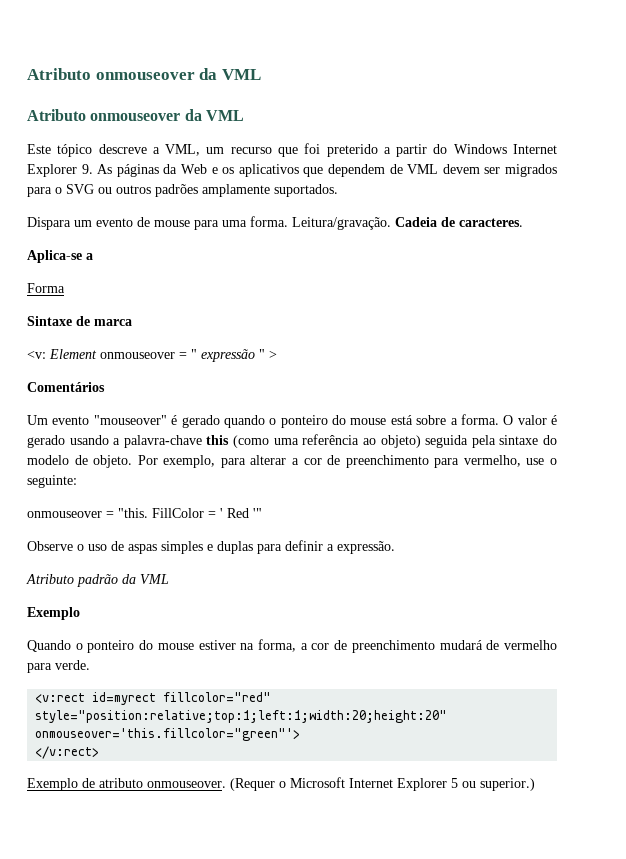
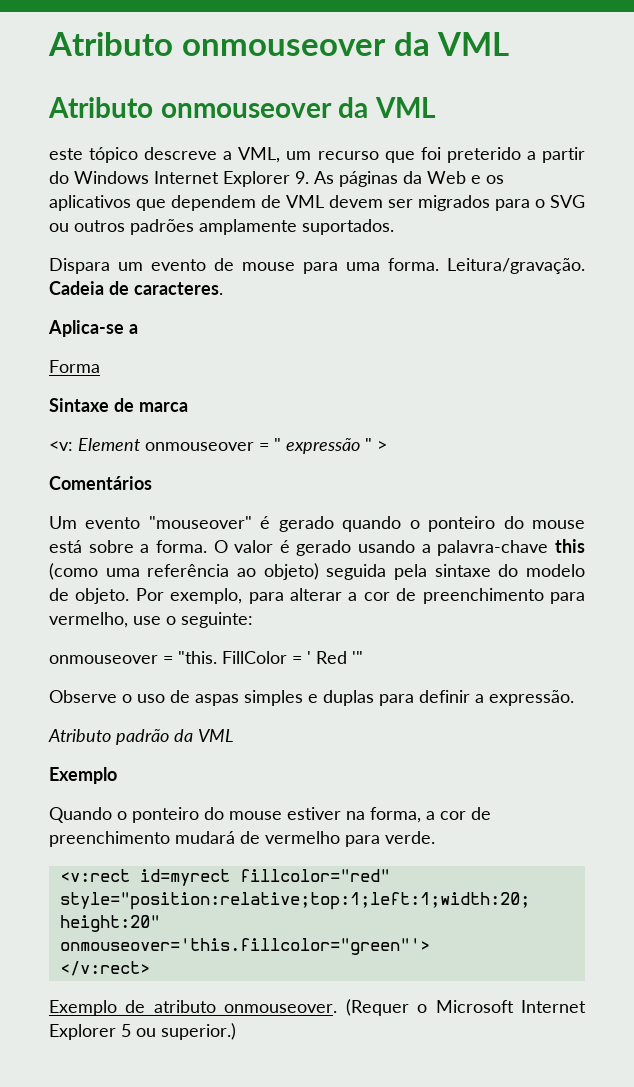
[27,144,51,154] Este -> [49,148,83,160] este

